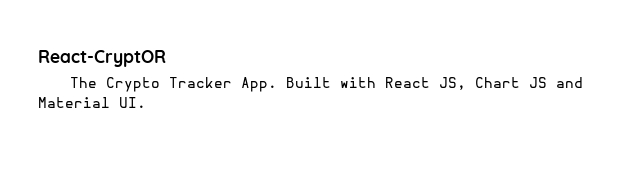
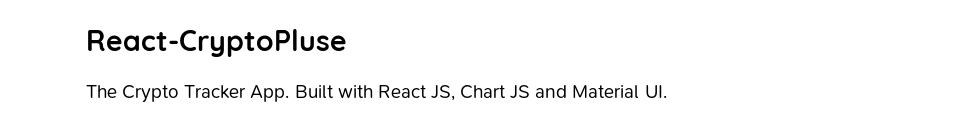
[38,50,166,67] React-CryptOR -> [86,29,347,57] React-CryptoPluse

